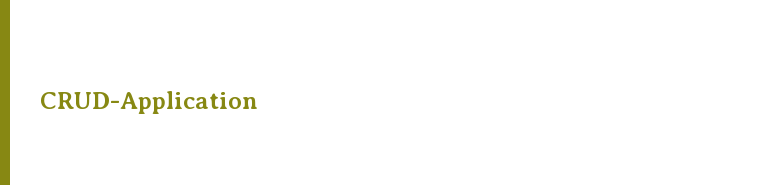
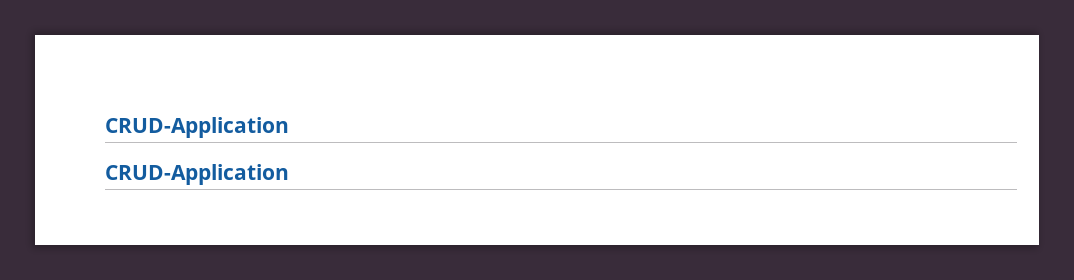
[40,91,258,114] CRUD-Application -> [105,117,289,138] [105,164,289,185] CRUD-Application // CRUD-Application

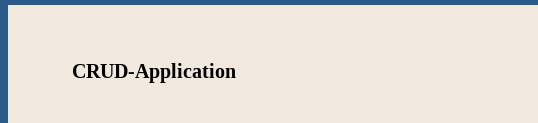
[105,117,289,138] [105,164,289,185] CRUD-Application // CRUD-Application -> [72,63,236,83] CRUD-Application

